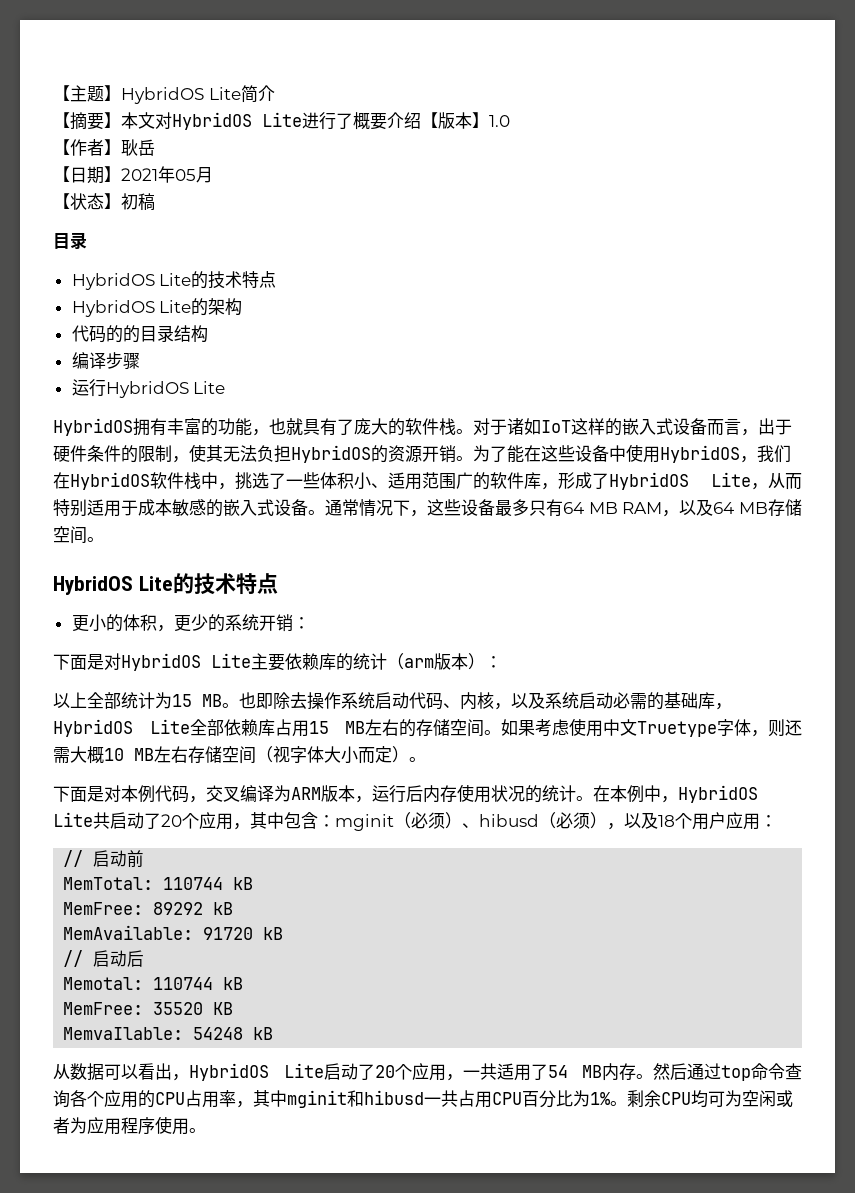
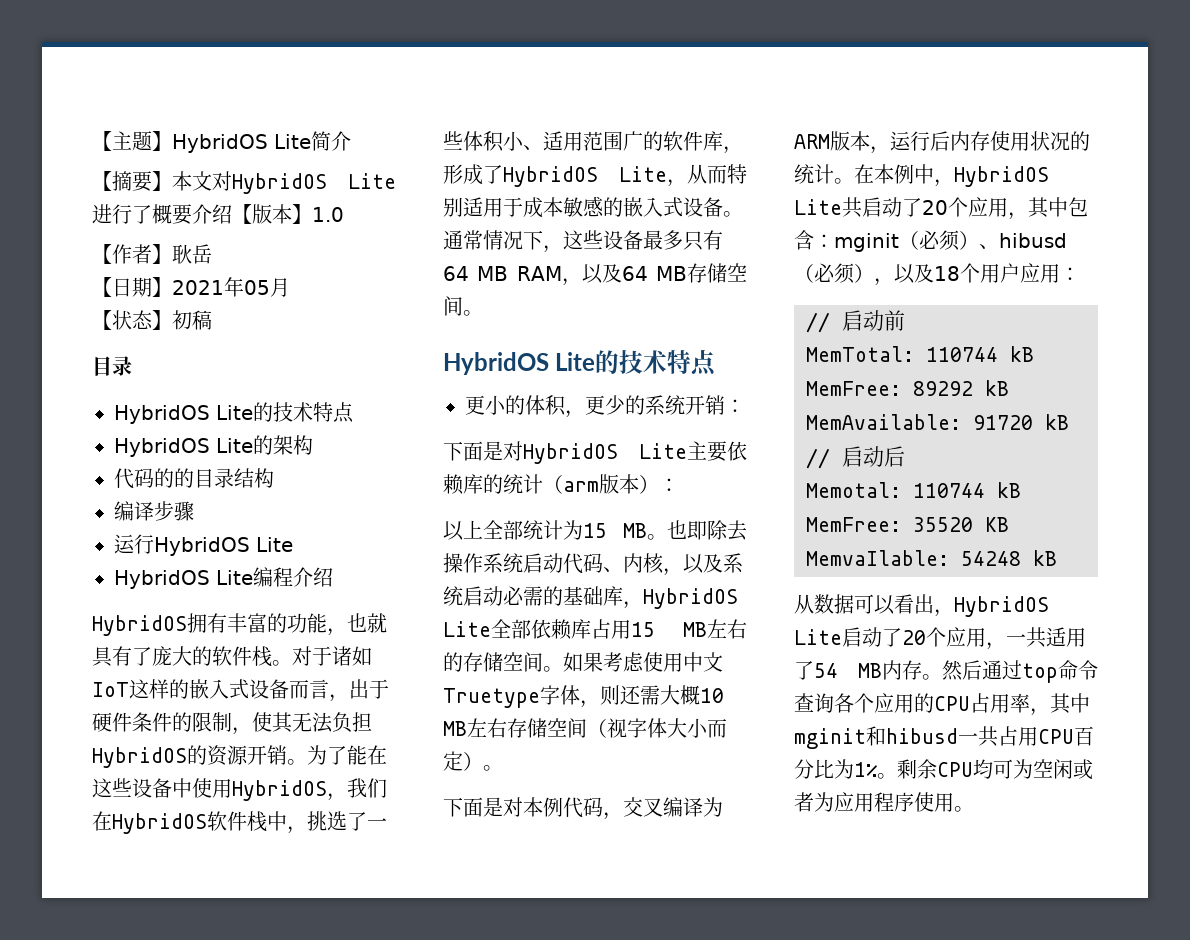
(226, 387) none -> [114,567,333,589] // HybridOS Lite编程介绍

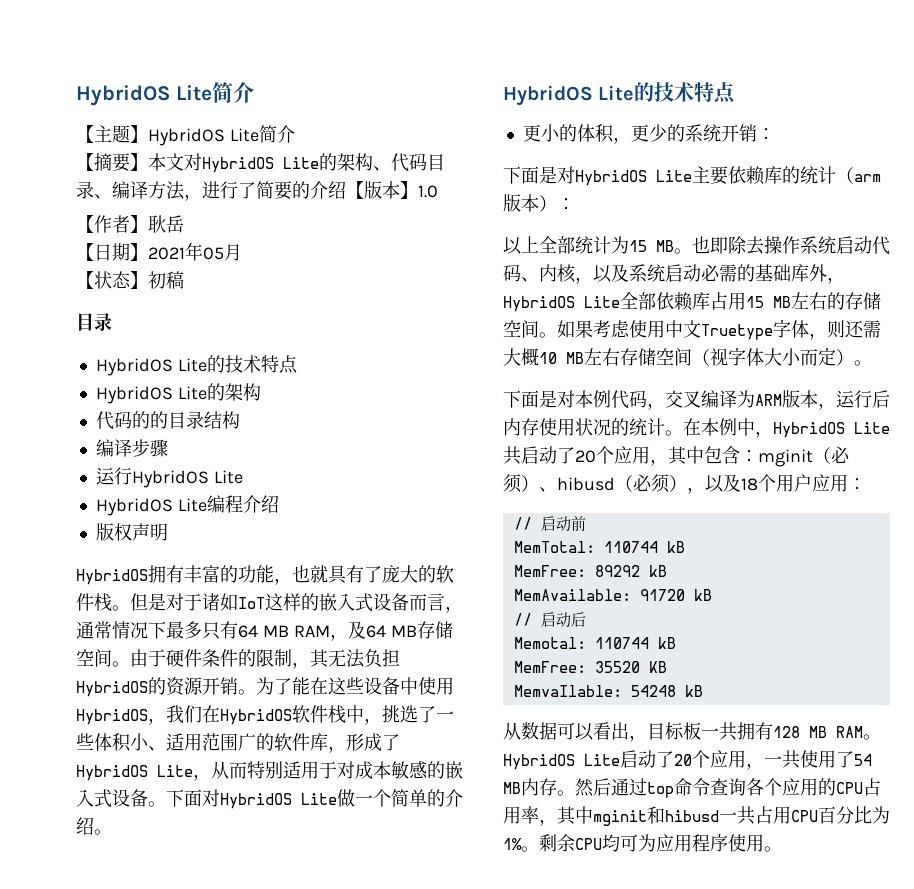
(92, 141) none -> [76,82,254,106] HybridOS Lite简介 //
[92,204,192,225] 进行了概要 -> [319,153,445,172] [76,181,310,201] 的架构、代码目录、编译方法，进行了简要的
(333, 577) none -> [95,523,168,541] // 版权声明
(292, 663) none -> [130,593,166,611] 但是
[349,679,369,699] 出 -> [76,621,453,641] [76,649,148,667] 通常情况下最多只有64 MB RAM，及64 MB存储空间。由
[252,712,272,732] 使 -> (310, 665) none
(523, 207) none -> [337,761,355,779] 对
[443,230,723,253] [443,263,747,286] [443,296,463,316] 通常情况下，这些设备最多只有64 MB RAM，以及64 MB存储空间 -> [166,789,463,809] [76,817,94,835] 下面对HybridOS Lite做一个简单的介绍
(623, 596) none -> [809,264,827,282] 外
(954, 613) none -> [647,722,881,741] 目标板一共拥有128 MB RAM。
[1046,627,1066,647] 适 -> [800,750,818,768] 使
[1033,759,1093,780] [794,792,834,812] 空闲或者为 -> (656, 843) none

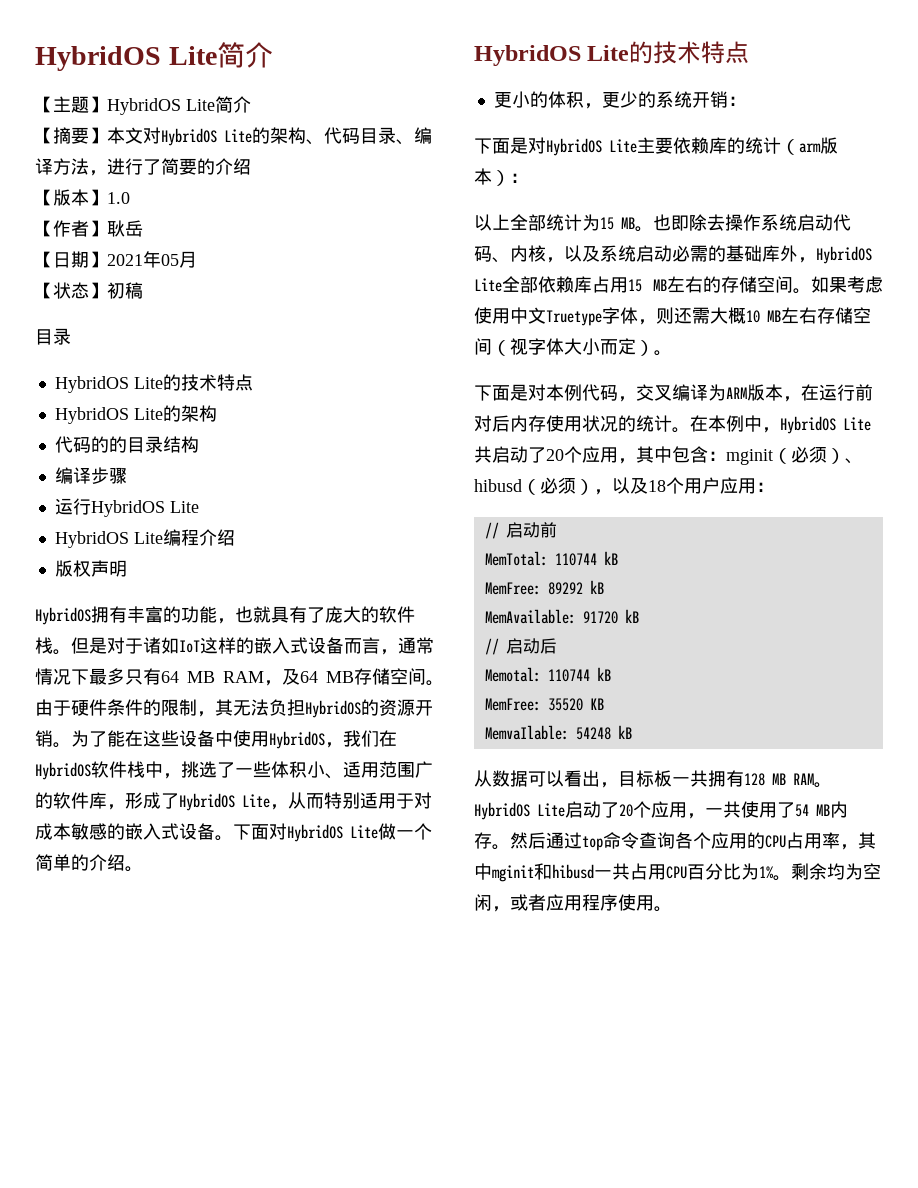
(346, 190) none -> (251, 166) //
[836,390,872,408] 运行 -> [801,384,873,401] [474,415,492,432] 在运行前对
[575,834,656,852] CPU均可为 -> [827,863,881,880] [474,894,546,912] 均为空闲，或者

